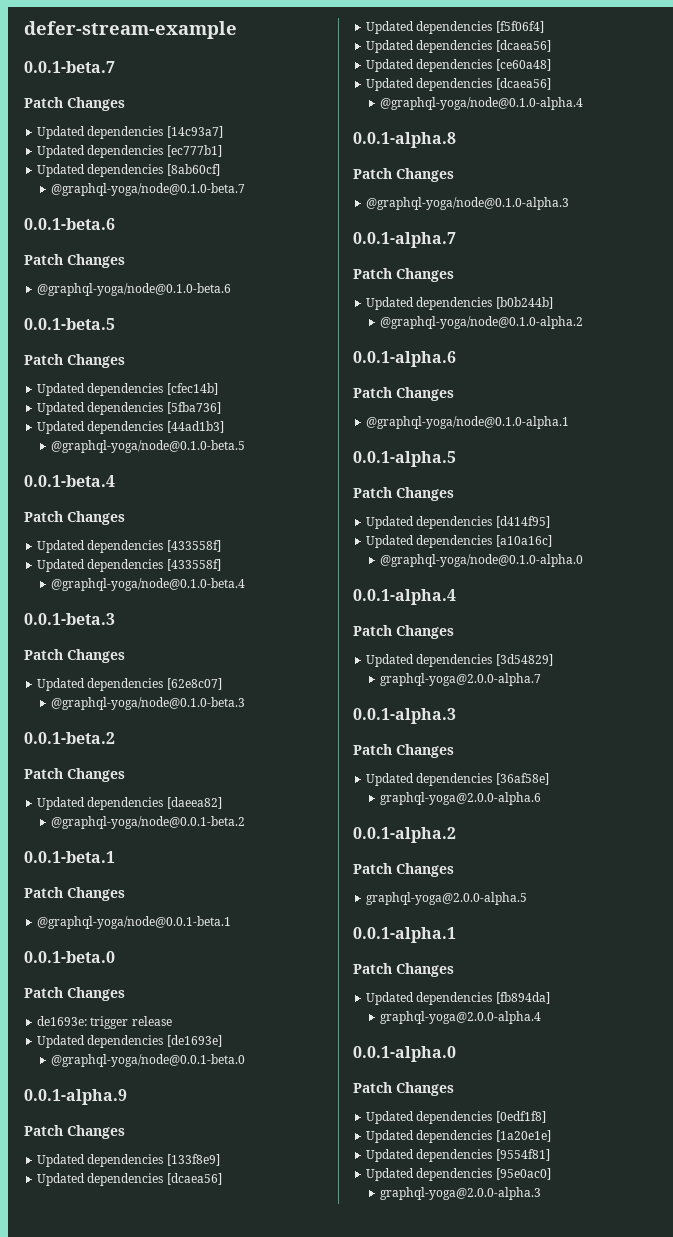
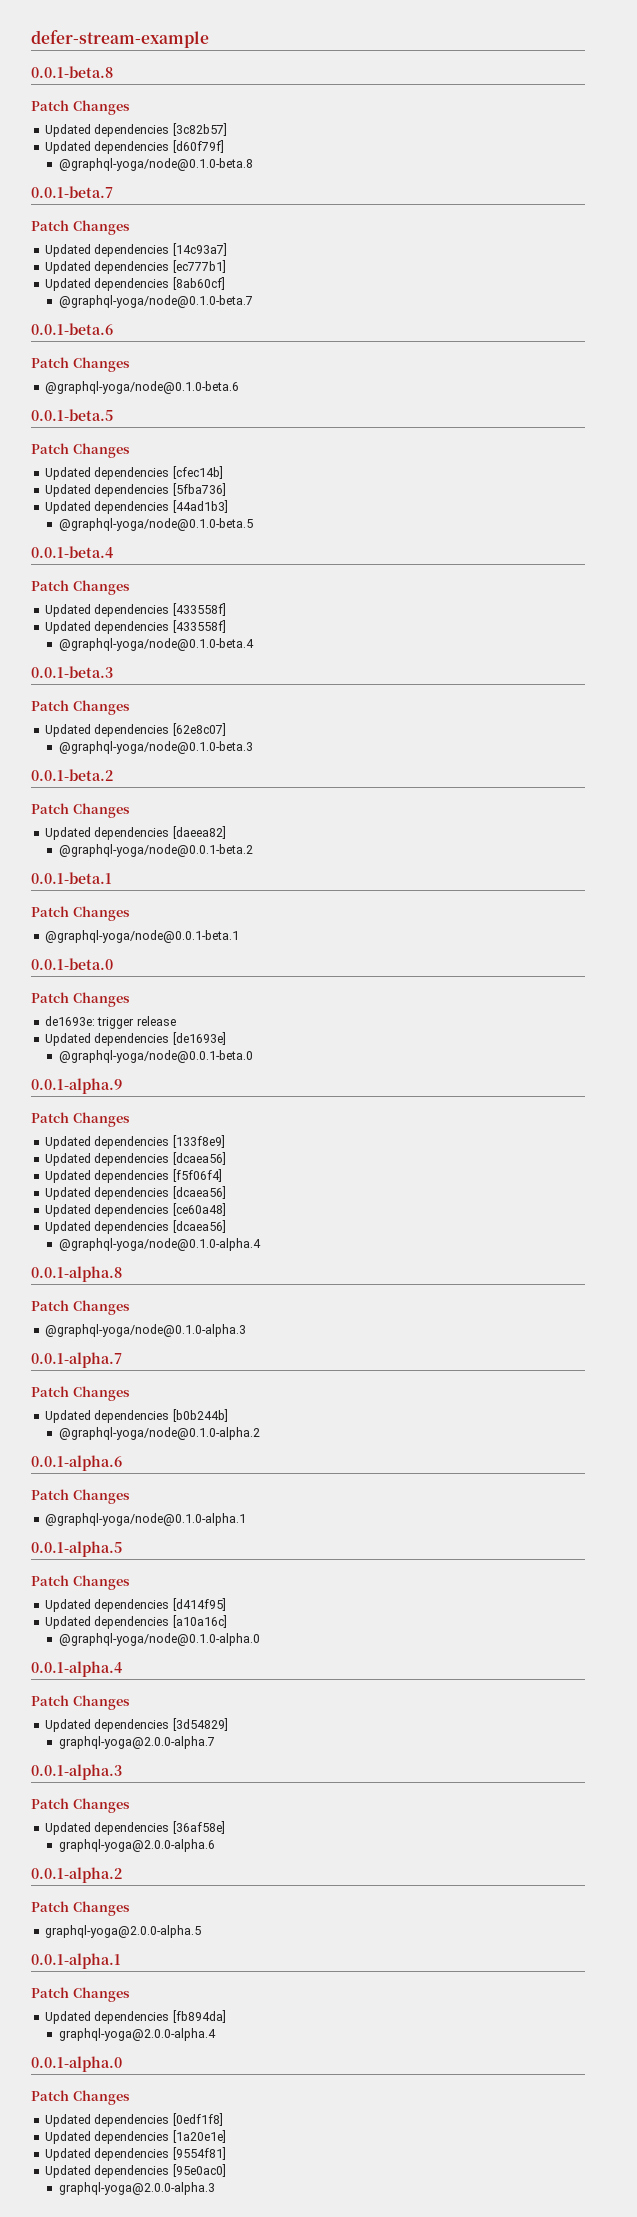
(237, 30) none -> [31,66,113,78] [31,100,130,115] [44,123,227,137] [44,140,224,154] [58,158,253,171] // 0.0.1-beta.8 // Patch Changes // Updated dependencies [3c82b57] // Updated dependencies [d60f79f] // @graphql-yoga/node@0.1.0-beta.8

